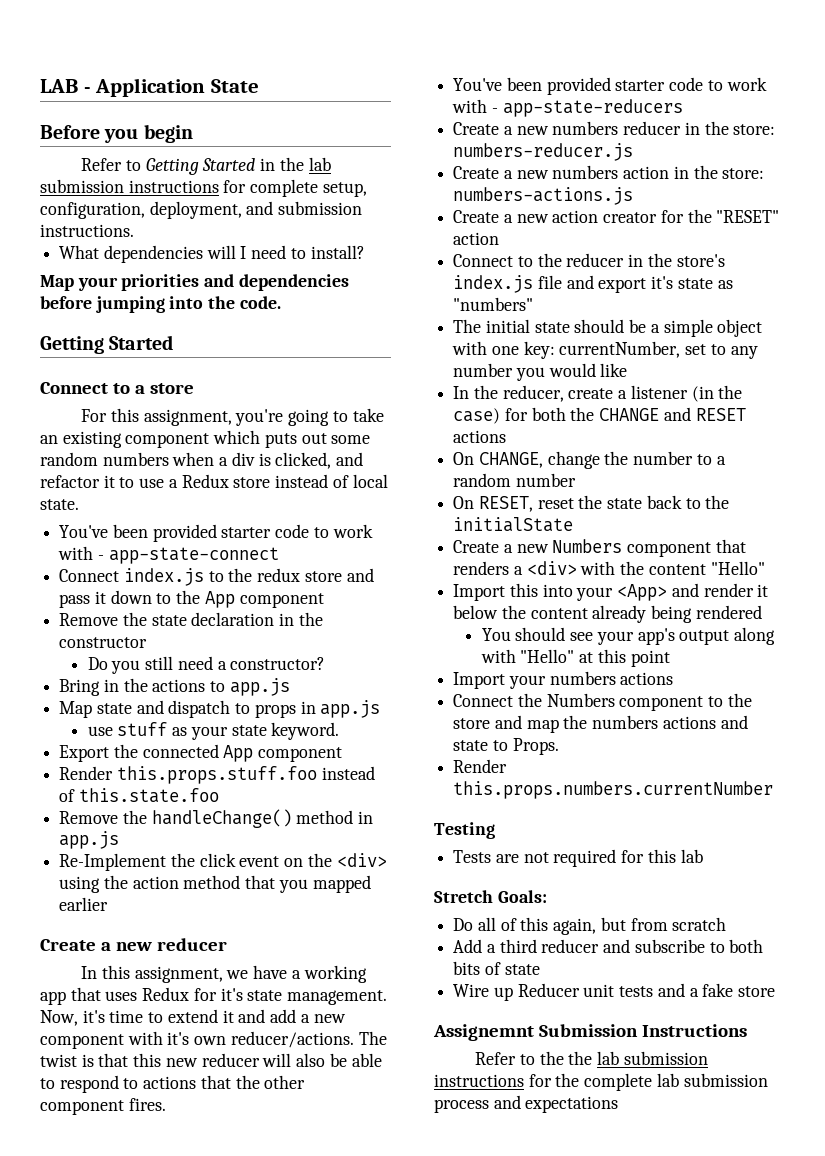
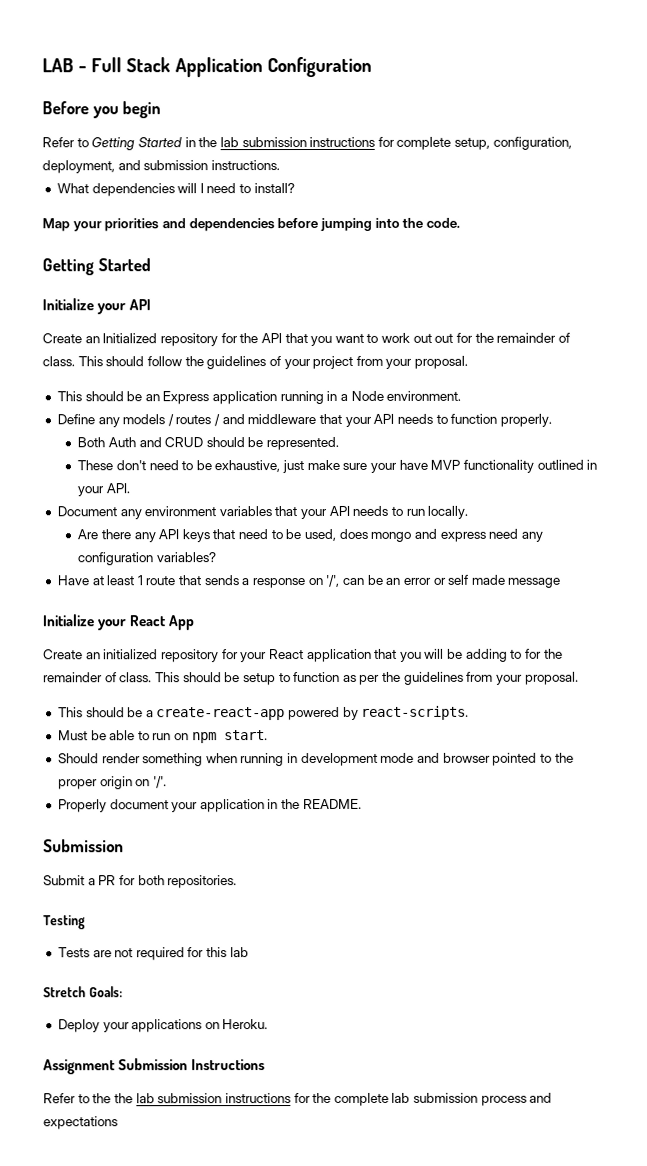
[95,78,259,97] Application State -> [91,56,372,78] Full Stack Application Configuration
[40,382,194,394] [81,408,384,426] [40,430,371,448] [40,452,364,469] [40,474,388,488] [40,499,79,510] [59,524,373,542] [58,546,279,564] [59,568,374,586] [59,590,324,608] [59,612,323,626] [59,637,148,648] [87,656,326,674] [59,678,290,696] [59,700,381,718] [87,722,340,740] [59,744,343,762] [59,766,375,784] [59,788,219,803] [59,809,374,828] [59,831,120,849] [59,853,387,871] [59,875,371,893] [59,897,109,911] [40,938,227,951] [81,965,367,983] [40,987,388,1005] [40,1009,346,1026] [40,1031,387,1049] [40,1053,382,1067] [40,1075,306,1093] [40,1098,166,1115] [453,77,767,95] [452,99,683,117] [453,121,776,135] [453,143,634,161] [453,165,765,179] [453,187,634,205] [453,209,780,223] [453,232,500,245] [453,253,725,267] [453,275,733,293] [453,297,534,311] [453,319,763,337] [452,341,758,359] [453,363,628,381] [453,385,743,402] [453,407,746,424] [453,430,507,443] [453,451,726,469] [453,473,576,487] [453,495,730,512] [453,517,574,532] [453,539,746,557] [453,561,765,575] [453,583,769,601] [453,605,762,623] [481,627,775,645] [480,649,670,667] [453,671,674,689] [453,693,752,711] [453,715,748,733] [453,738,559,755] [453,759,508,773] [453,781,774,799] Connect to a store // For this assignment, you're going to take an existing component which puts out some random numbers when a div is clicked, and refactor it to use a Redux store instead of local state. // You've been provided starter code to work with - app-state-connect // Connect index.js to the redux store and pass it down to the App component // Remove the state declaration in the constructor // Do you still need a constructor? // Bring in the actions to app.js // Map state and dispatch to props in app.js // use stuff as your state keyword. // Export the connected App component // Render this.props.stuff.foo instead of this.state.foo // Remove the handleChange() method in app.js // Re-Implement the click event on the <div> using the action method that you mapped earlier // Create a new reducer // In this assignment, we have a working app that uses Redux for it's state management. Now, it's time to extend it and add a new component with it's own reducer/actions. The twist is that this new reducer will also be able to respond to actions that the other component fires. // You've been provided starter code to work with - app-state-reducers // Create a new numbers reducer in the store: numbers-reducer.js // Create a new numbers action in the store: numbers-actions.js // Create a new action creator for the "RESET" action // Connect to the reducer in the store's index.js file and export it's state as "numbers" // The initial state should be a simple object with one key: currentNumber, set to any number you would like // In the reducer, create a listener (in the case) for both the CHANGE and RESET actions // On CHANGE, change the number to a random number // On RESET, reset the state back to the initialState // Create a new Numbers component that renders a <div> with the content "Hello" // Import this into your <App> and render it below the content already being rendered // You should see your app's output along with "Hello" at this point // Import your numbers actions // Connect the Numbers component to the store and map the numbers actions and state to Props. // Render this.props.numbers.currentNumber -> [42,298,152,315] [42,332,570,347] [42,355,469,370] [56,390,462,405] [56,413,552,428] [77,436,340,451] [77,459,598,474] [77,483,130,497] [56,505,469,520] [77,528,543,543] [77,552,216,566] [56,574,562,589] [43,614,196,631] [43,648,563,663] [43,671,579,686] [57,705,470,721] [57,730,268,744] [57,752,574,767] [57,776,167,790] [57,798,362,813] [43,839,124,853] [43,875,238,889] Initialize your API // Create an Initialized repository for the API that you want to work out out for the remainder of class. This should follow the guidelines of your project from your proposal. // This should be an Express application running in a Node environment. // Define any models / routes / and middleware that your API needs to function properly. // Both Auth and CRUD should be represented. // These don't need to be exhaustive, just make sure your have MVP functionality outlined in your API. // Document any environment variables that your API needs to run locally. // Are there any API keys that need to be used, does mongo and express need any configuration variables? // Have at least 1 route that sends a response on '/', can be an error or self made message // Initialize your React App // Create an initialized repository for your React application that you will be adding to for the remainder of class. This should be setup to function as per the guidelines from your proposal. // This should be a create-react-app powered by react-scripts. // Must be able to run on npm start. // Should render something when running in development mode and browser pointed to the proper origin on '/'. // Properly document your application in the README. // Submission // Submit a PR for both repositories.
[453,917,727,935] [453,939,764,953] [453,961,540,975] [453,983,776,1001] [433,1024,534,1041] Do all of this again, but from scratch // Add a third reducer and subscribe to both bits of state // Wire up Reducer unit tests and a fake store // Assignemnt -> [57,1019,269,1033] [43,1059,115,1075] Deploy your applications on Heroku. // Assignment

